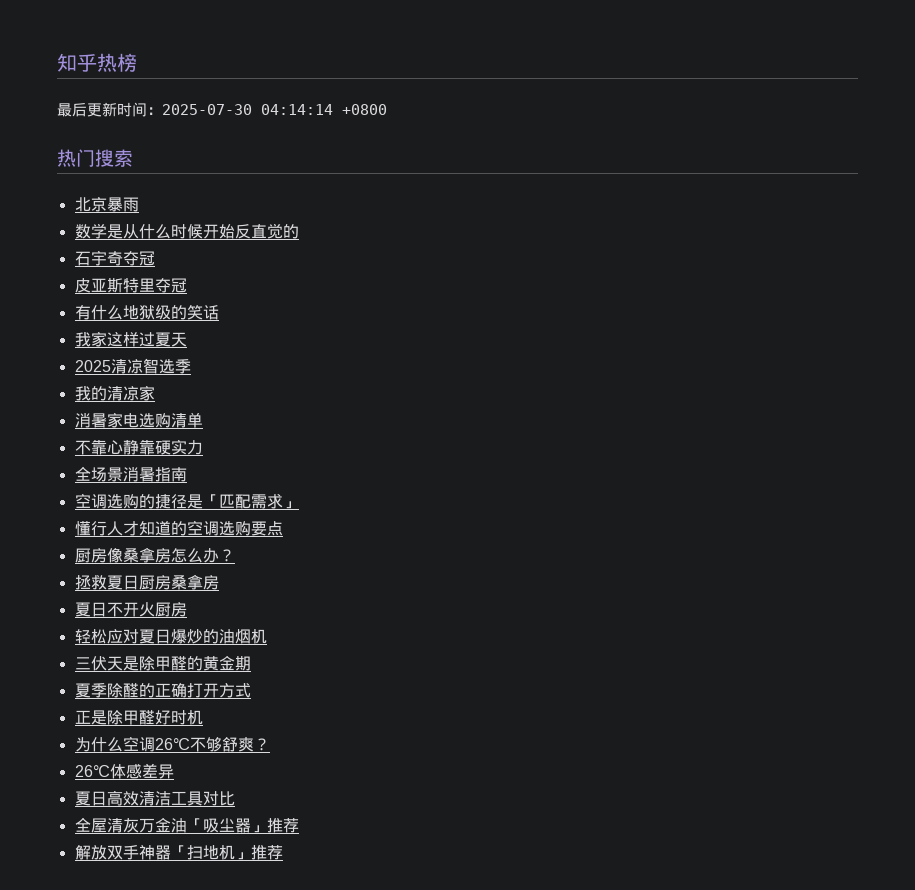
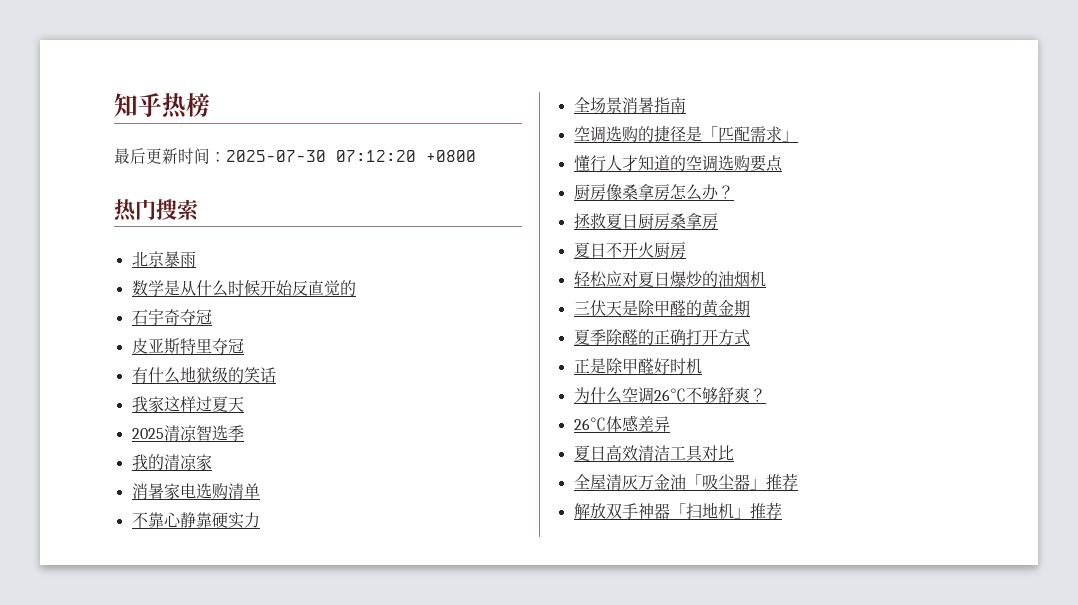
[261,104,333,115] 04:14:14 -> [336,150,416,162] 07:12:20

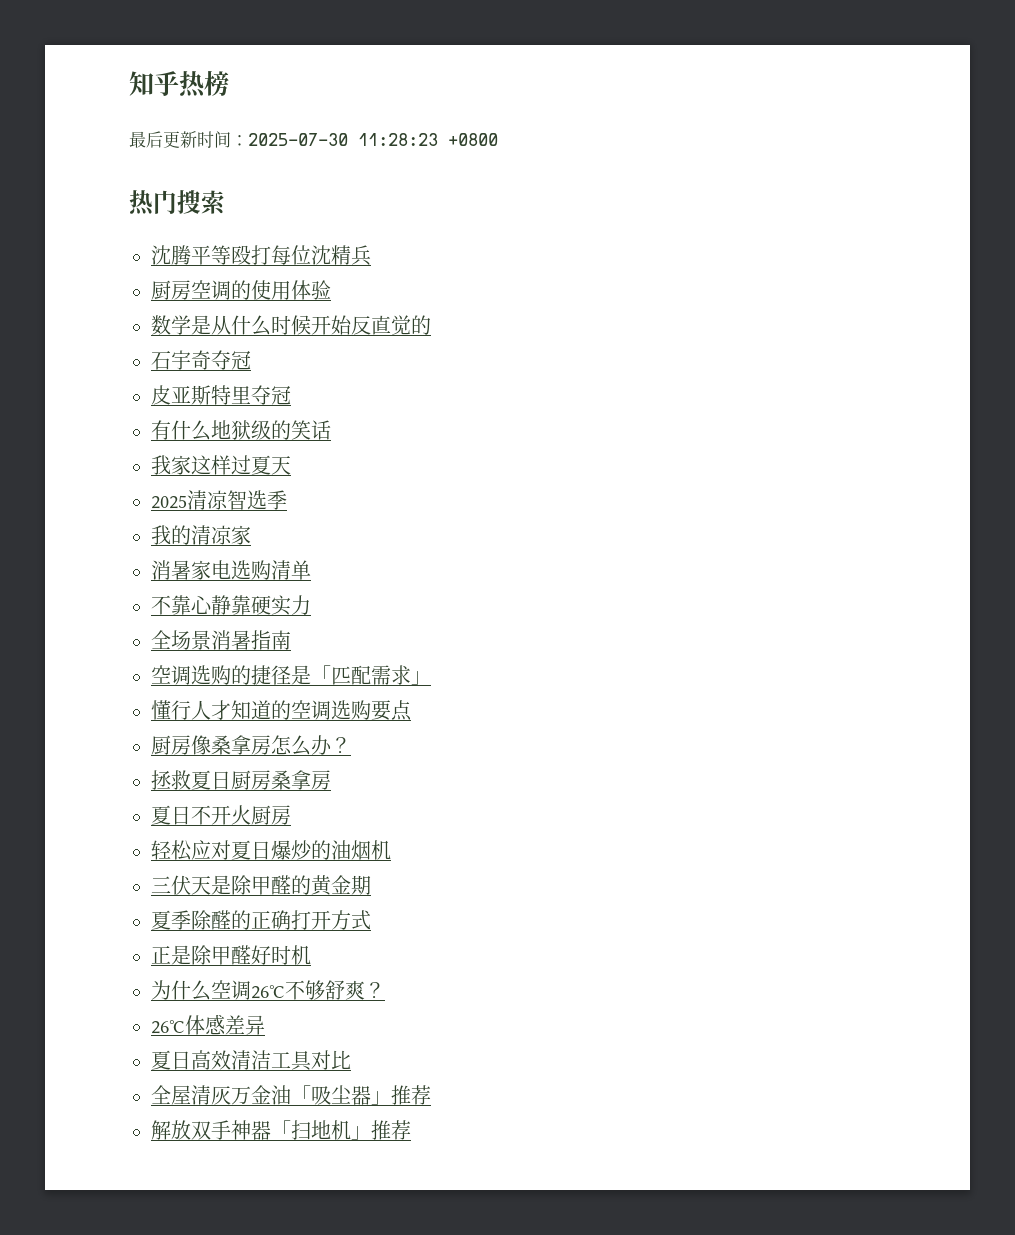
[336,150,416,162] 07:12:20 -> [358,133,438,146] 11:28:23
[131,251,196,267] 北京暴雨 -> [151,245,371,266] [151,280,331,300] 沈腾平等殴打每位沈精兵 // 厨房空调的使用体验

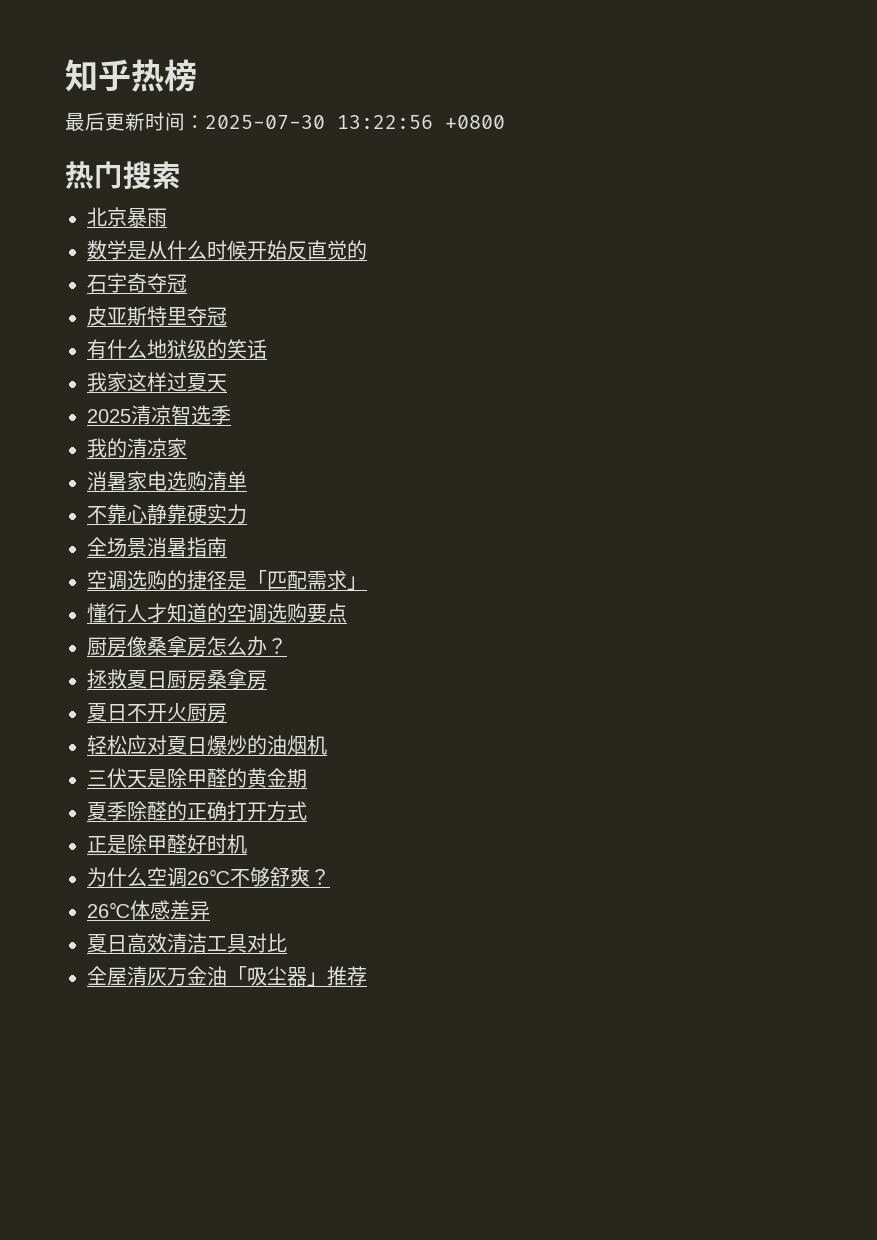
[358,133,438,146] 11:28:23 -> [337,115,433,129] 13:22:56
[151,245,371,266] [151,280,331,300] 沈腾平等殴打每位沈精兵 // 厨房空调的使用体验 -> [87,207,167,227] 北京暴雨
[151,1120,411,1140] // 解放双手神器「扫地机」推荐 -> (367, 976) none

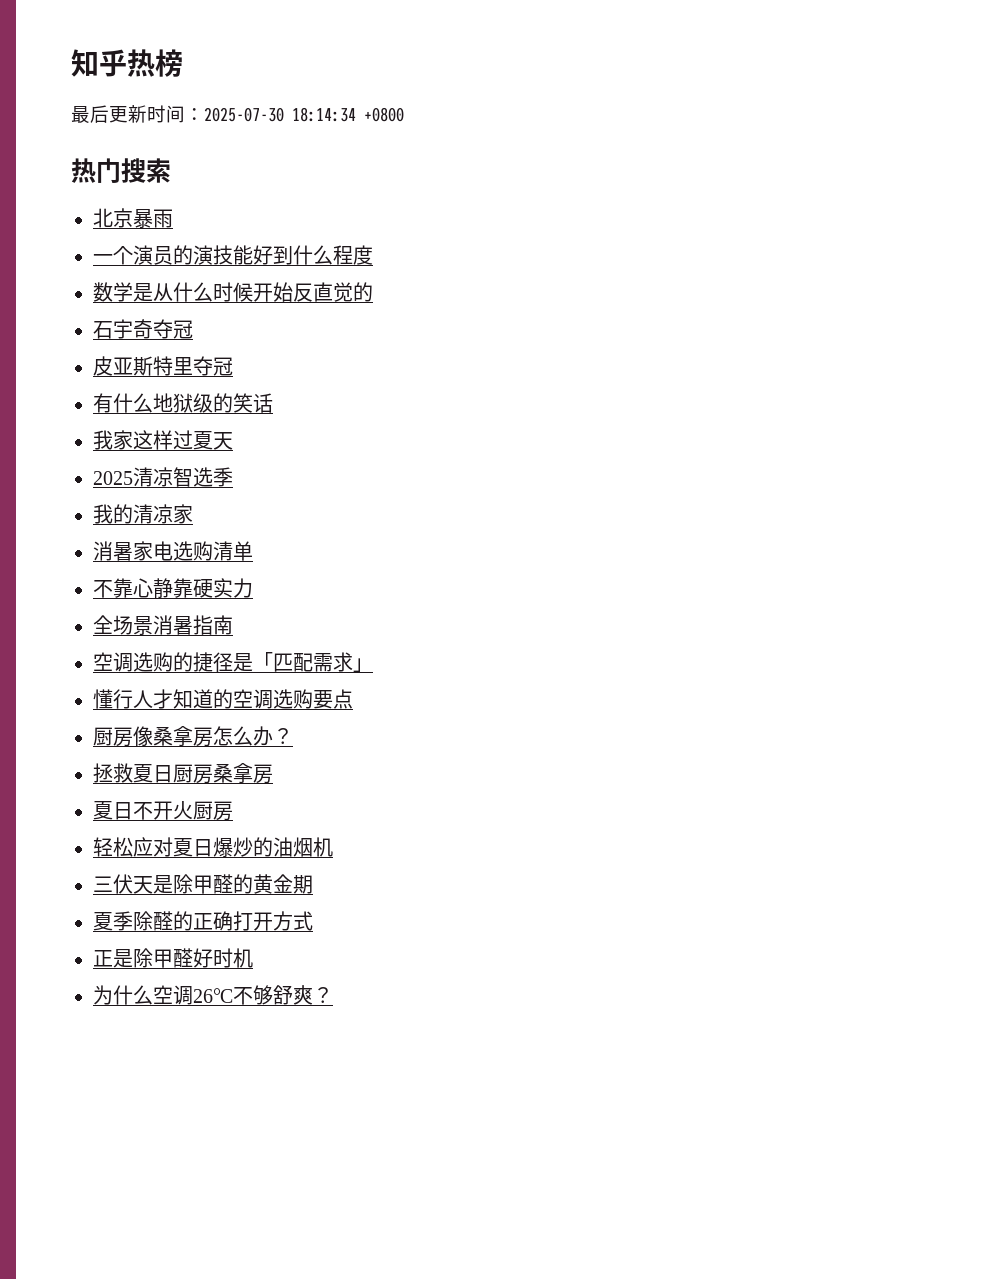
[337,115,433,129] 13:22:56 -> [292,107,356,122] 18:14:34
(167, 217) none -> [93,245,373,265] // 一个演员的演技能好到什么程度
[87,900,210,920] [87,933,287,953] [87,966,367,986] // 26℃体感差异 // 夏日高效清洁工具对比 // 全屋清灰万金油「吸尘器」推荐 -> (333, 995) none

